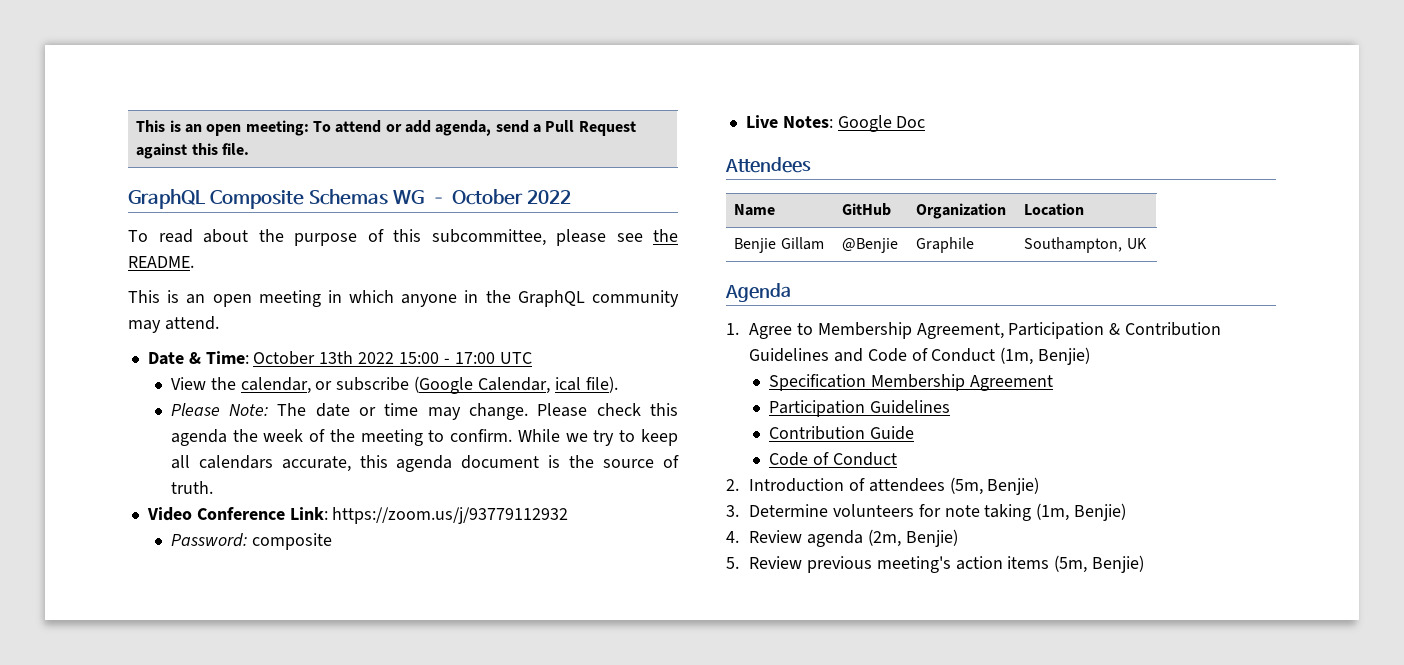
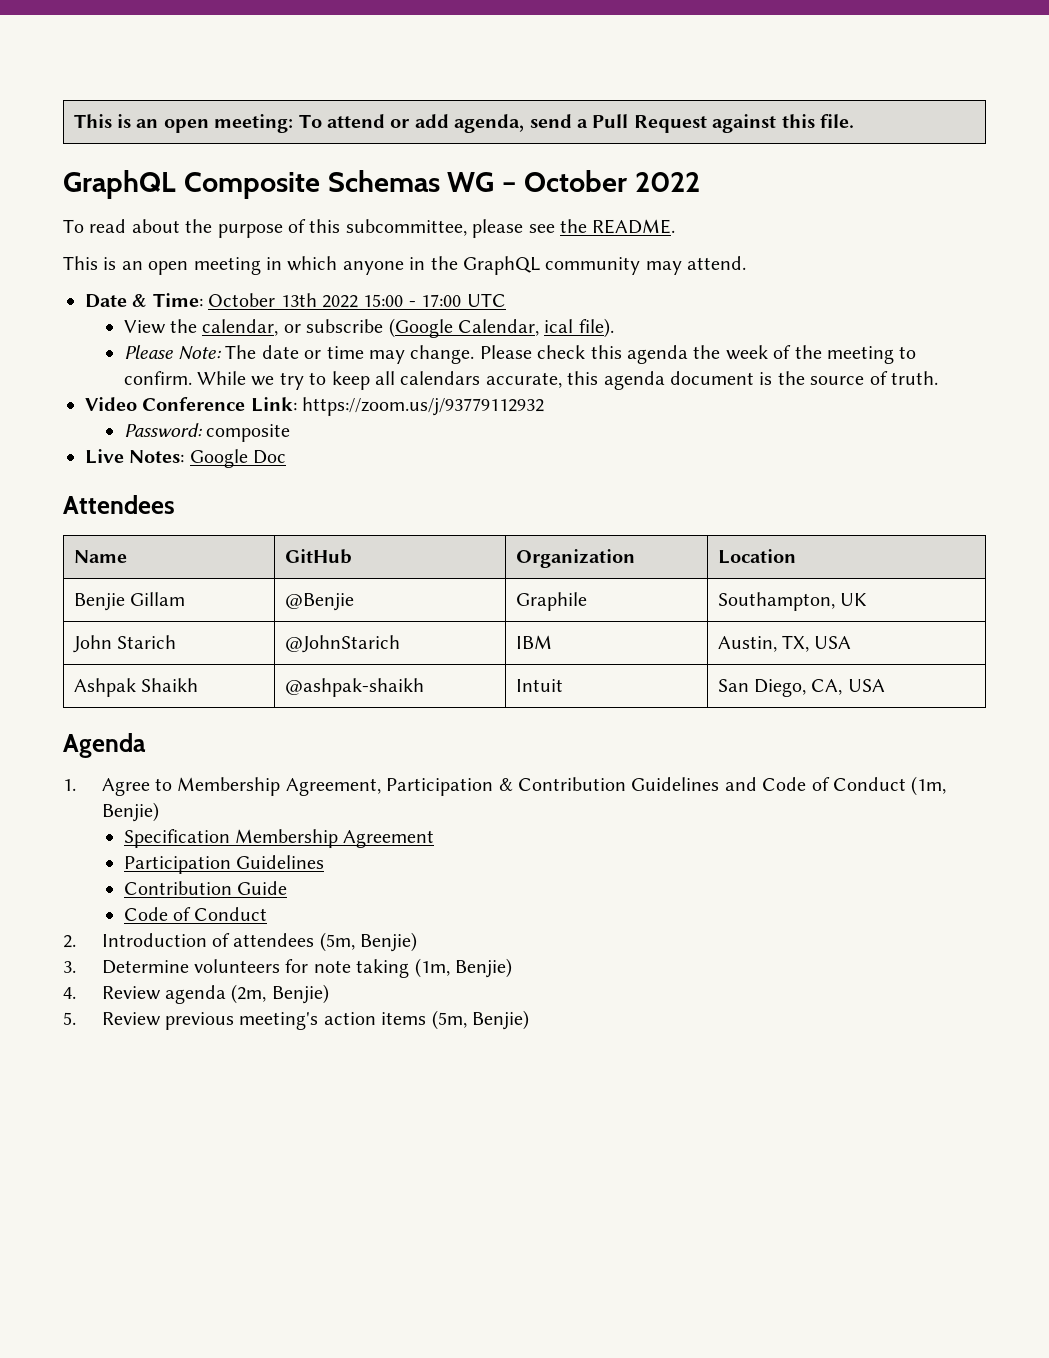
(1147, 243) none -> [72,635,176,653] [284,635,400,653] [515,635,552,649] [717,635,852,652] [73,678,198,697] [284,678,424,697] [515,679,563,692] [717,679,885,697] // John Starich | @JohnStarich | IBM | Austin, TX, USA // Ashpak Shaikh | @ashpak-shaikh | Intuit | San Diego, CA, USA

